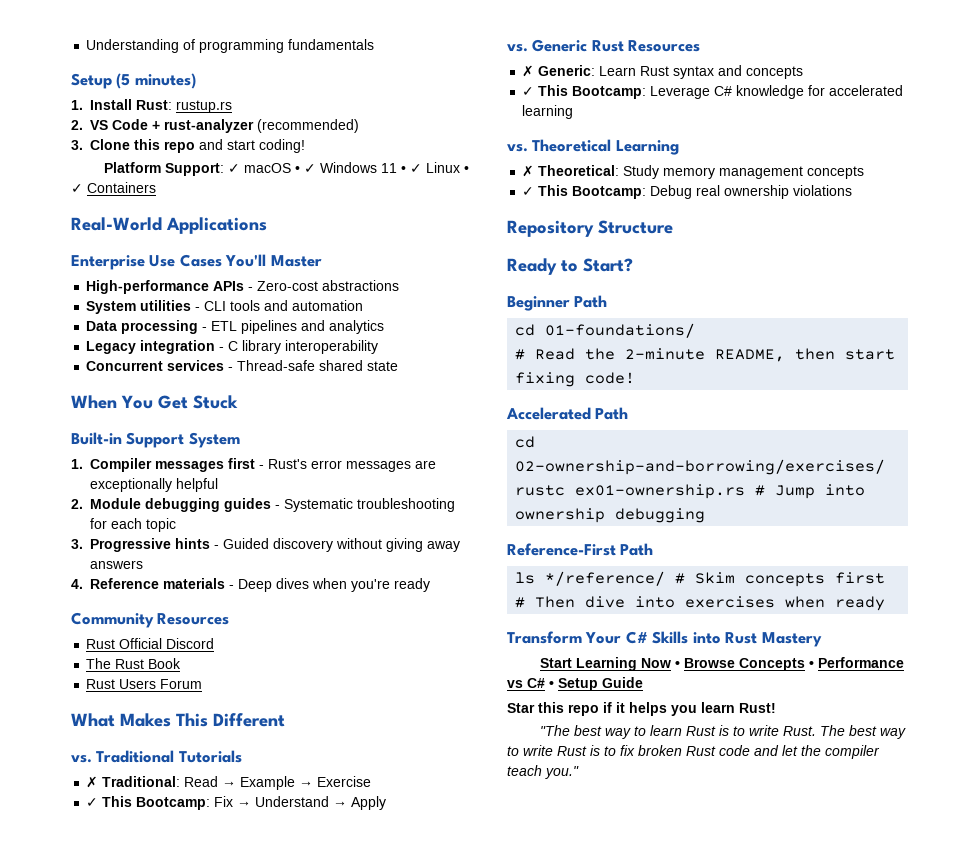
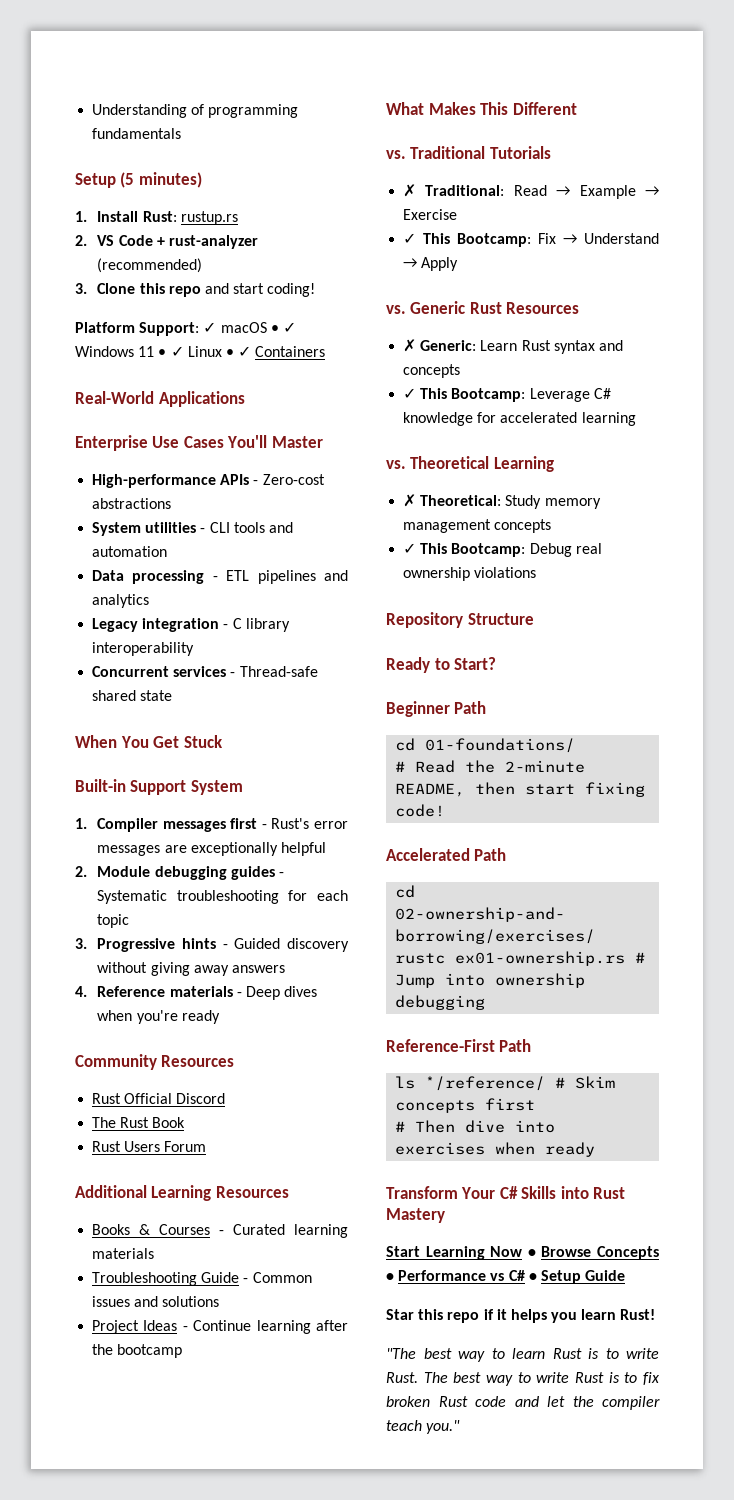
(203, 684) none -> [75,1185,289,1201] [92,1224,348,1238] [92,1248,155,1259] [92,1272,312,1286] [92,1296,220,1307] [92,1320,348,1334] [92,1344,183,1358] // Additional Learning Resources // Books & Courses - Curated learning materials // Troubleshooting Guide - Common issues and solutions // Project Ideas - Continue learning after the bootcamp

